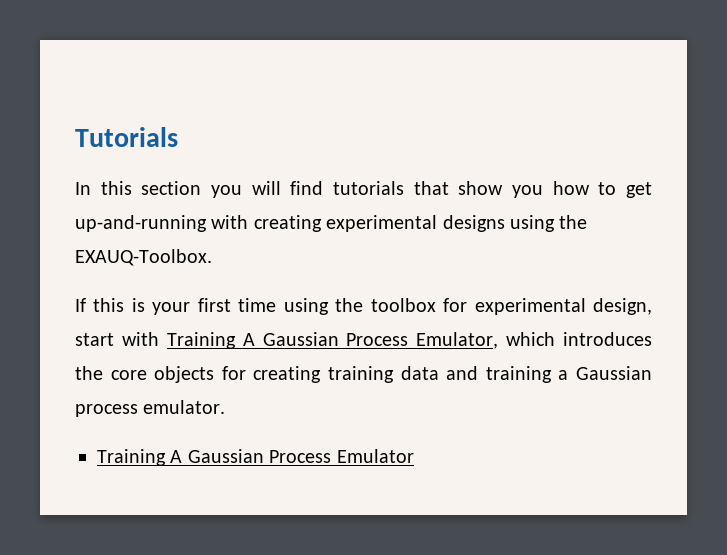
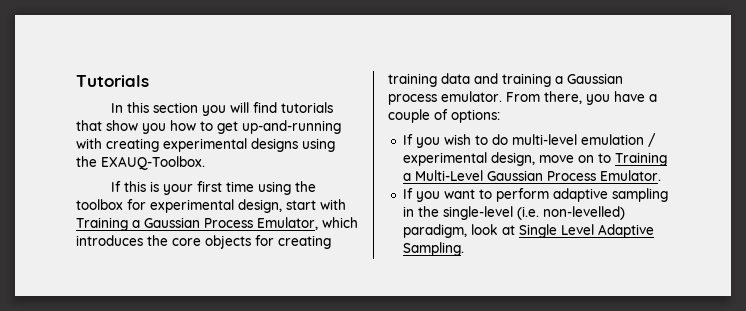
[242,333,255,346] A -> [132,220,140,228] a
[97,449,414,466] // Training A Gaussian Process Emulator -> [506,91,657,105] [388,109,500,123] [402,133,656,148] [402,152,667,166] [402,170,661,181] [402,188,668,202] [402,206,625,220] [402,224,654,238] [402,242,464,256] From there, you have a couple of options: // If you wish to do multi-level emulation / experimental design, move on to Training a Multi-Level Gaussian Process Emulator. // If you want to perform adaptive sampling in the single-level (i.e. non-levelled) paradigm, look at Single Level Adaptive Sampling.

